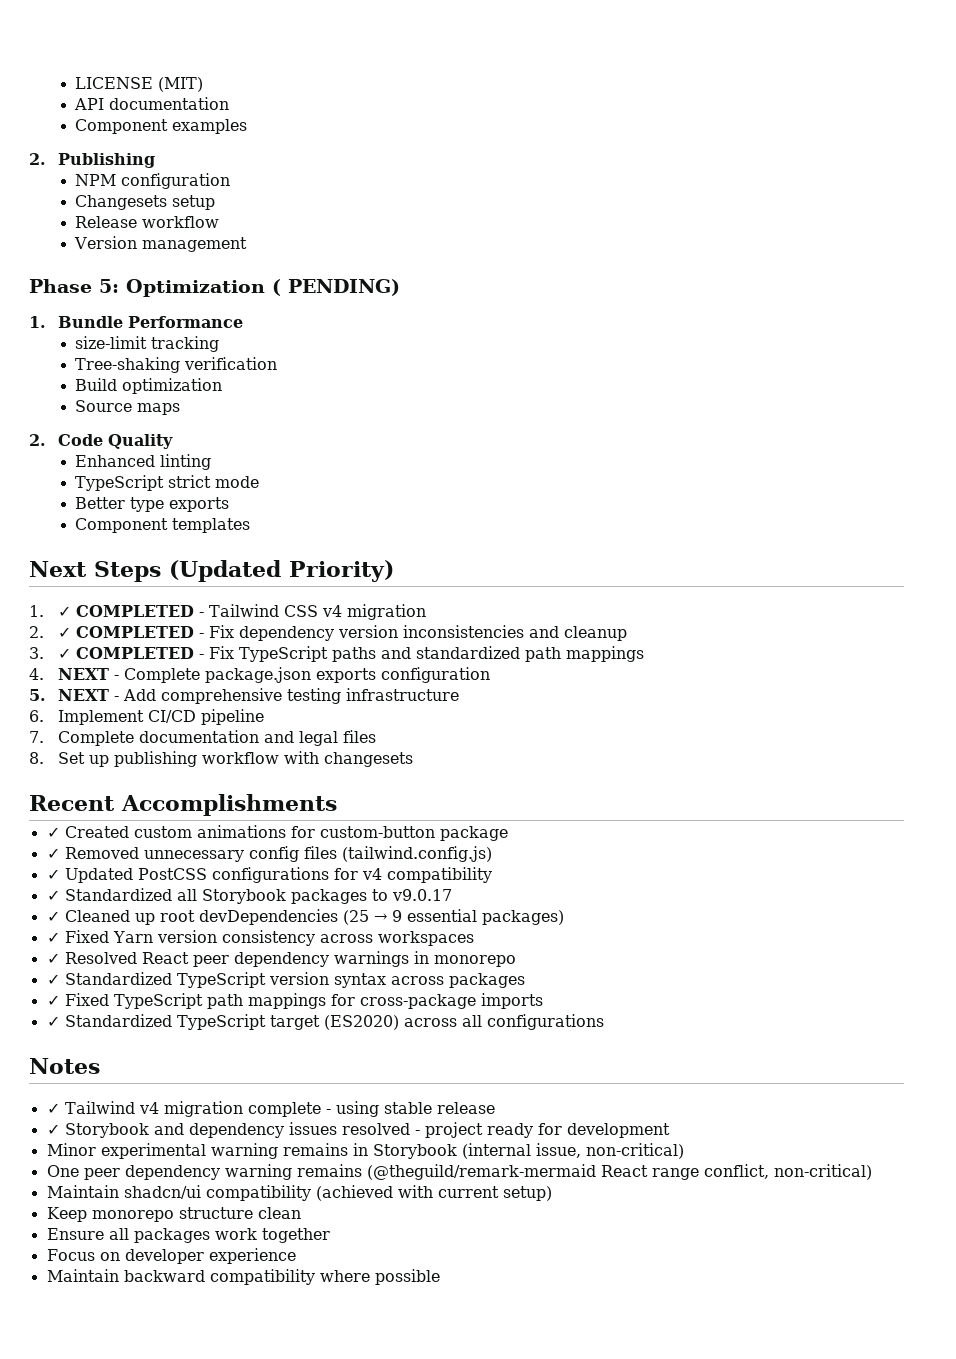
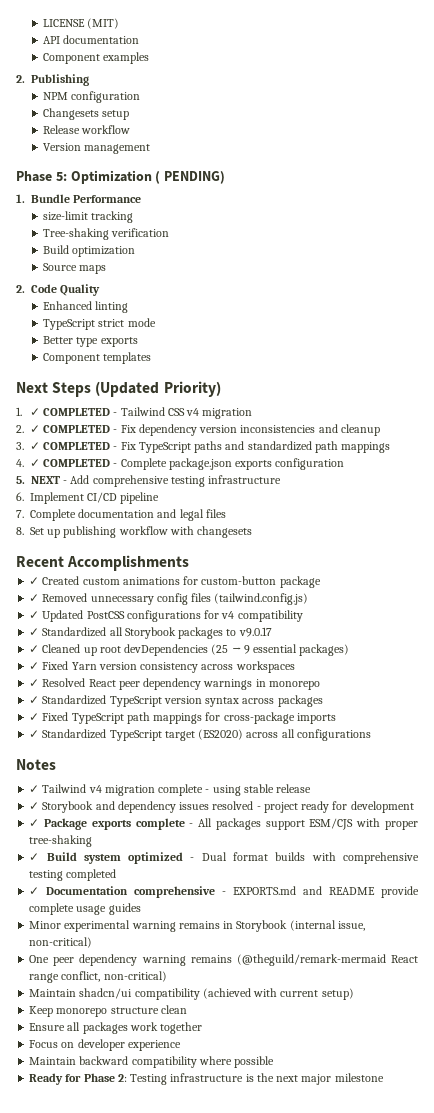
[57,668,109,680] NEXT -> [30,459,111,467] ✓ COMPLETED
(670, 1130) none -> [29,818,418,830] [29,835,93,847] [29,852,419,864] [29,869,117,881] [29,886,420,898] [29,903,141,915] // ✓ Package exports complete - All packages support ESM/CJS with proper tree-shaking // ✓ Build system optimized - Dual format builds with comprehensive testing completed // ✓ Documentation comprehensive - EXPORTS.md and README provide complete usage guides
(440, 1277) none -> [29,1073,384,1085] // Ready for Phase 2: Testing infrastructure is the next major milestone

